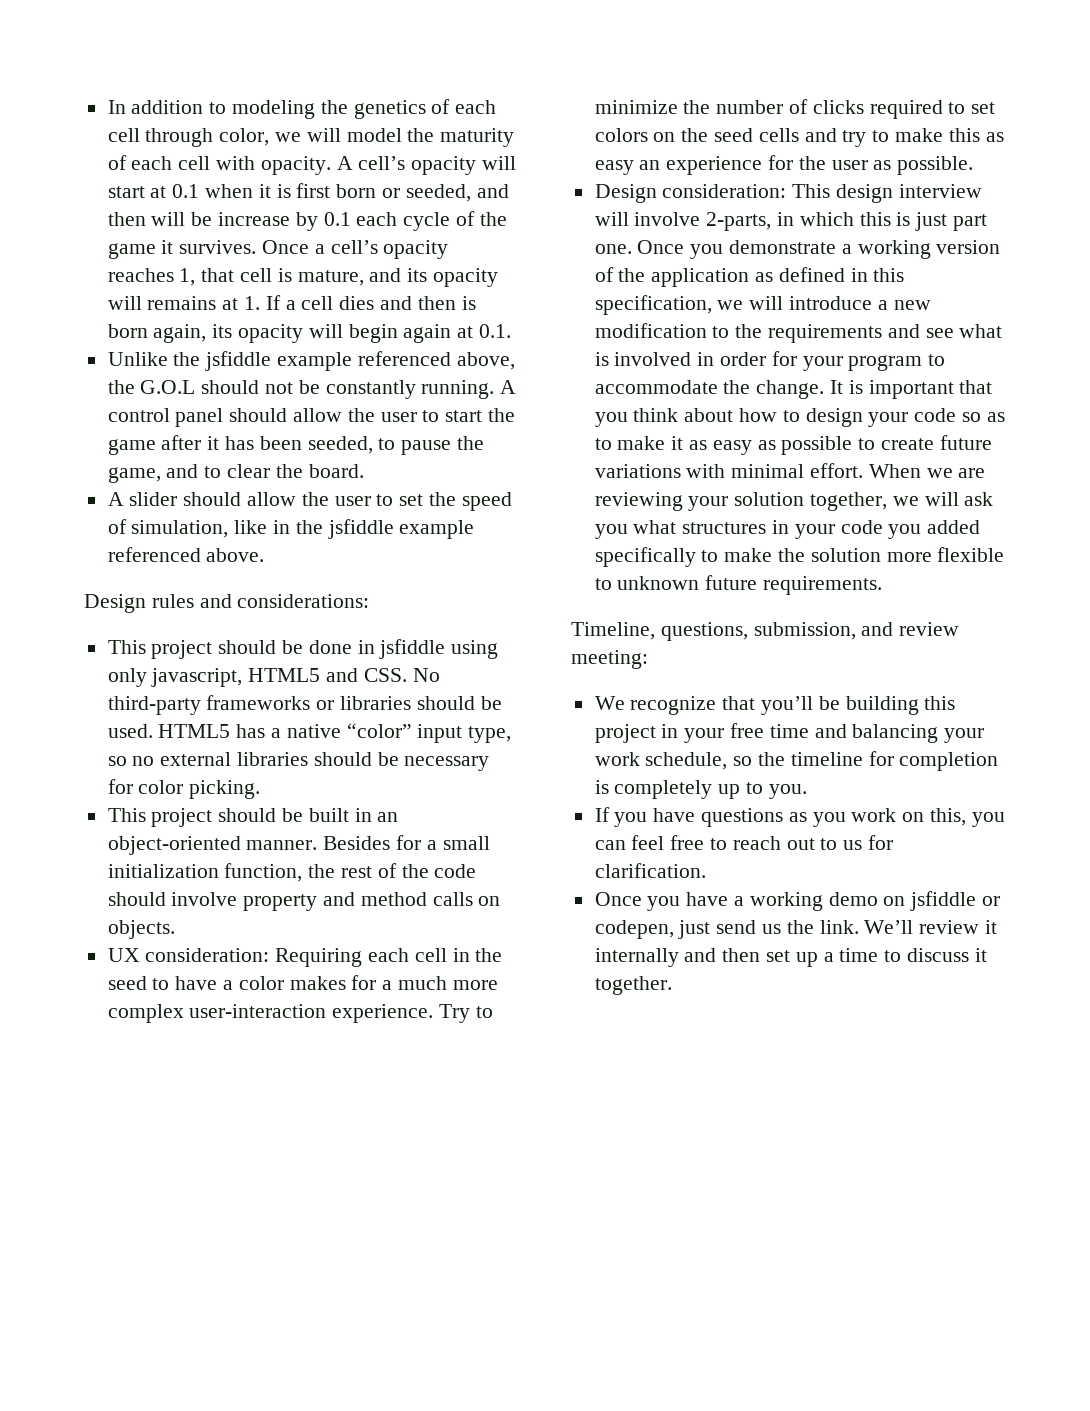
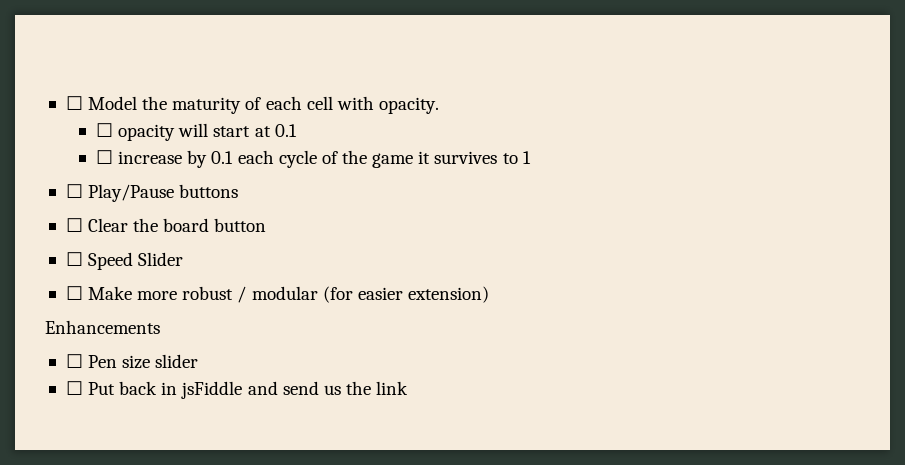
[107,99,497,119] [107,128,402,147] In addition to modeling the genetics of each cell through color, we will model -> [65,96,138,110] ☐ Model
[336,156,406,170] A cell’s -> [96,123,114,137] // ☐
[205,183,509,202] [107,212,213,226] when it is first born or seeded, and then will be -> [96,150,114,164] // ☐
[179,240,449,259] [107,268,499,287] [107,295,476,310] [107,324,512,343] [107,351,515,371] [107,380,517,399] [107,408,516,427] [107,435,485,455] [107,464,364,483] [107,492,512,511] [107,519,475,539] [107,547,265,562] [84,594,370,613] [107,639,499,659] [107,668,440,687] [107,695,502,715] [107,723,512,743] [107,752,490,771] [107,779,261,799] [107,808,399,827] [107,835,490,855] [107,863,477,882] [107,892,501,911] [107,920,175,939] [107,948,503,967] [107,975,498,990] [107,1004,493,1023] [594,99,996,119] [594,128,1004,147] [594,155,974,175] [594,184,982,203] [594,212,988,231] [594,240,1001,259] [594,267,905,287] [594,295,931,315] [594,323,1003,343] [594,351,946,371] [594,380,993,399] [594,408,1005,427] [594,435,992,455] [594,463,986,478] [594,492,994,511] [594,520,981,539] [594,547,1005,567] [594,575,883,595] [571,622,960,641] [571,650,648,669] [594,696,956,715] [594,723,985,743] [594,751,999,771] [594,780,807,799] [594,807,1005,827] [594,835,894,850] [594,863,706,878] [594,891,1001,911] [594,920,998,939] [594,948,987,967] [594,976,672,995] survives. Once a cell’s opacity reaches 1, that cell is mature, and its opacity will remains at 1. If a cell dies and then is born again, its opacity will begin again at 0.1. // Unlike the jsfiddle example referenced above, the G.O.L should not be constantly running. A control panel should allow the user to start the game after it has been seeded, to pause the game, and to clear the board. // A slider should allow the user to set the speed of simulation, like in the jsfiddle example referenced above. // Design rules and considerations: // This project should be done in jsfiddle using only javascript, HTML5 and CSS. No third-party frameworks or libraries should be used. HTML5 has a native “color” input type, so no external libraries should be necessary for color picking. // This project should be built in an object-oriented manner. Besides for a small initialization function, the rest of the code should involve property and method calls on objects. // UX consideration: Requiring each cell in the seed to have a color makes for a much more complex user-interaction experience. Try to minimize the number of clicks required to set colors on the seed cells and try to make this as easy an experience for the user as possible. // Design consideration: This design interview will involve 2-parts, in which this is just part one. Once you demonstrate a working version of the application as defined in this specification, we will introduce a new modification to the requirements and see what is involved in order for your program to accommodate the change. It is important that you think about how to design your code so as to make it as easy as possible to create future variations with minimal effort. When we are reviewing your solution together, we will ask you what structures in your code you added specifically to make the solution more flexible to unknown future requirements. // Timeline, questions, submission, and review meeting: // We recognize that you’ll be building this project in your free time and balancing your work schedule, so the timeline for completion is completely up to you. // If you have questions as you work on this, you can feel free to reach out to us for clarification. // Once you have a working demo on jsfiddle or codepen, just send us the link. We’ll review it internally and then set up a time to discuss it together. -> [434,151,531,164] [65,184,239,202] [65,218,267,232] [65,252,184,270] [65,286,489,303] [45,320,160,334] [65,354,199,369] [65,381,409,399] survives to 1 // ☐ Play/Pause buttons // ☐ Clear the board button // ☐ Speed Slider // ☐ Make more robust / modular (for easier extension) // Enhancements // ☐ Pen size slider // ☐ Put back in jsFiddle and send us the link

